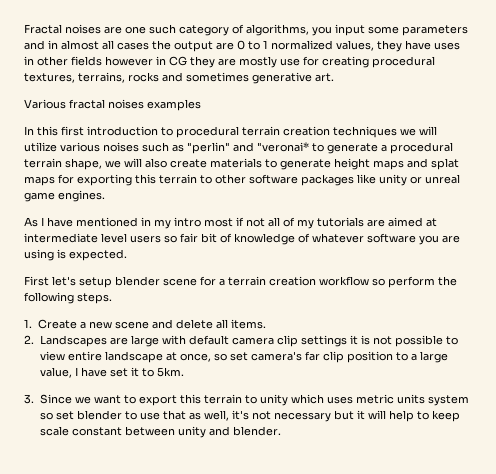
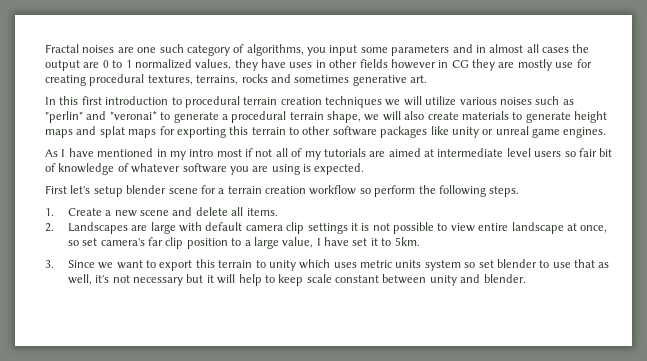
[24,99,201,111] // Various fractal noises examples -> (427, 79) none

